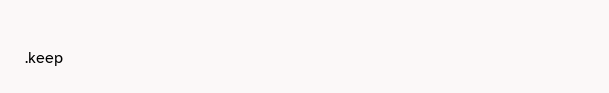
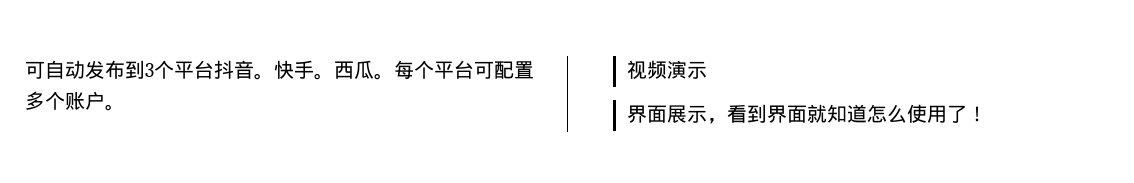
[25,52,63,66] .keep -> [25,60,534,80] [25,91,125,111] [627,60,708,80] [627,104,988,124] 可自动发布到3个平台抖音。快手。西瓜。每个平台可配置多个账户。 // 视频演示 // 界面展示，看到界面就知道怎么使用了！

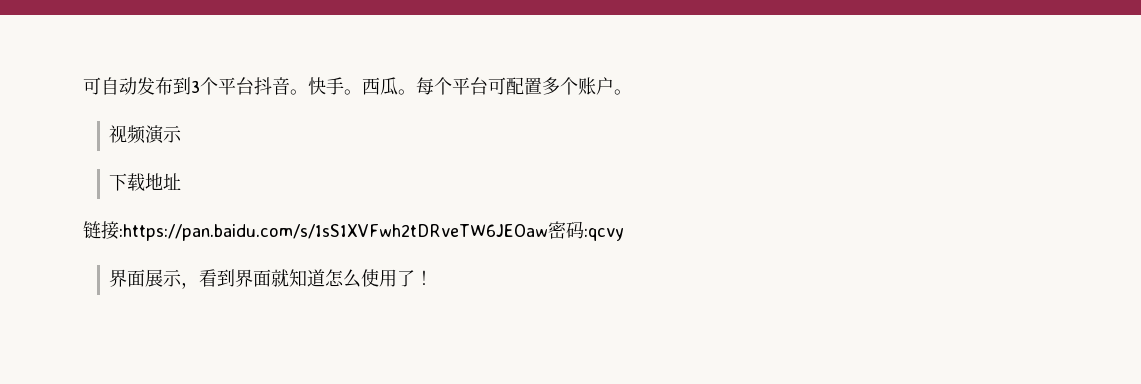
(708, 70) none -> [109,173,182,191] [83,221,624,241] // 下载地址 // 链接:https://pan.baidu.com/s/1sS1XVFwh2tDRveTW6JEOaw密码:qcvy

